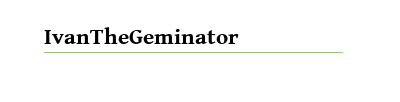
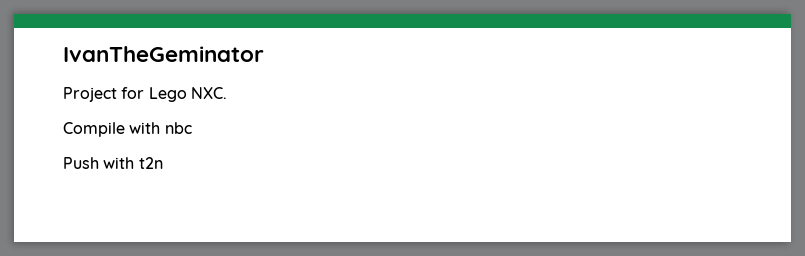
(239, 35) none -> [63,87,227,102] [63,122,192,137] [63,157,163,169] // Project for Lego NXC. // Compile with nbc // Push with t2n

